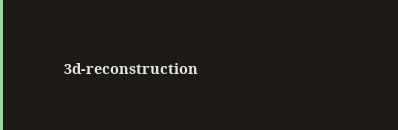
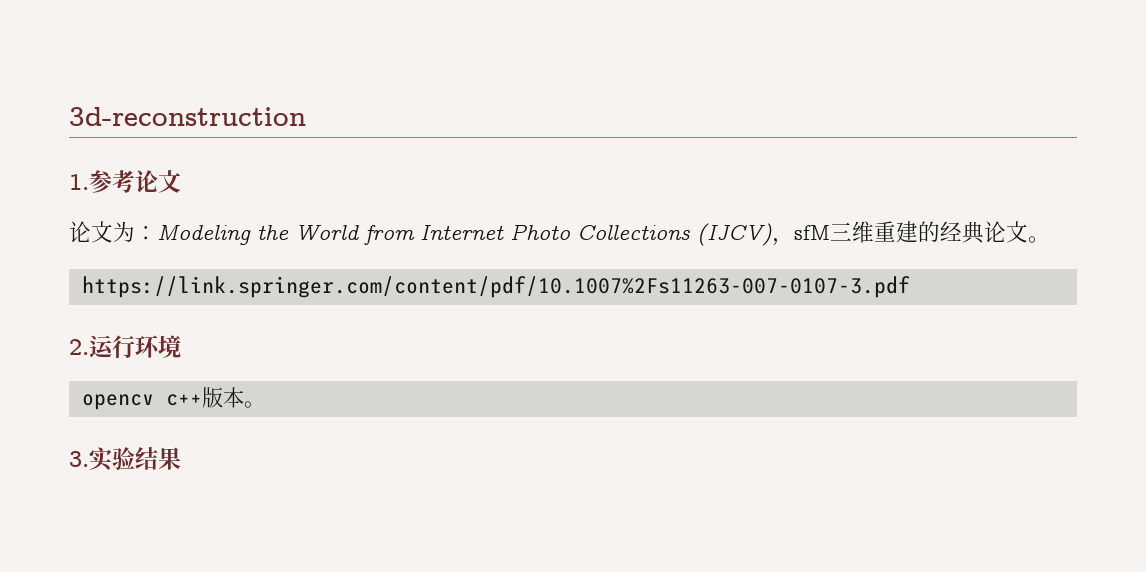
(198, 68) none -> [69,170,181,193] [69,221,1050,246] [81,276,910,298] [69,335,181,359] [81,387,265,410] [69,447,181,471] // 1.参考论文 // 论文为：Modeling the World from Internet Photo Collections (IJCV)，sfM三维重建的经典论文。 // https://link.springer.com/content/pdf/10.1007%2Fs11263-007-0107-3.pdf // 2.运行环境 // opencv c++版本。 // 3.实验结果

